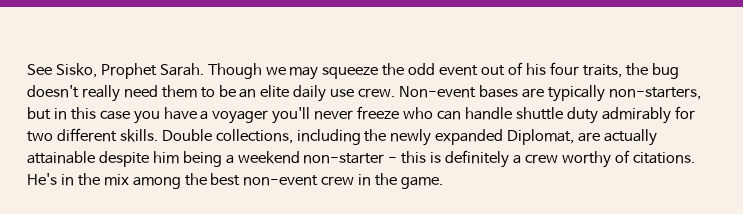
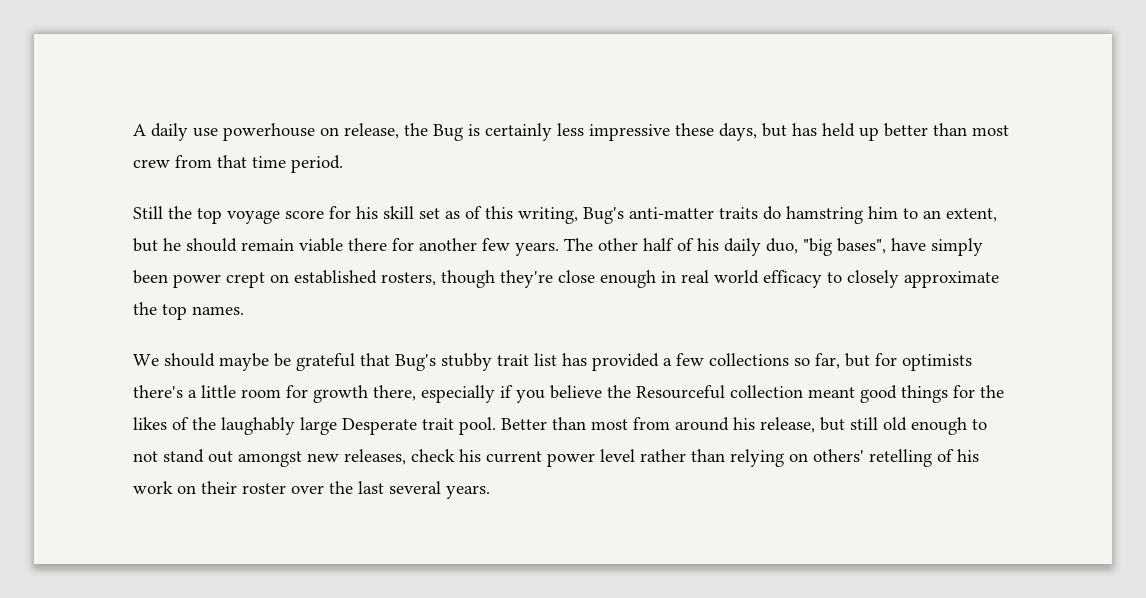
[27,62,679,80] [27,85,701,102] [27,106,695,124] [27,128,658,146] [27,150,695,168] [27,173,444,189] See Sisko, Prophet Sarah. Though we may squeeze the odd event out of his four traits, the bug doesn't really need them to be an elite daily use crew. Non-event bases are typically non-starters, but in this case you have a voyager you'll never freeze who can handle shuttle duty admirably for two different skills. Double collections, including the newly expanded Diplomat, are actually attainable despite him being a weekend non-starter - this is definitely a crew worthy of citations. He's in the mix among the best non-event crew in the game. -> [133,123,1009,141] [133,155,343,173] [133,206,997,224] [133,238,983,256] [133,270,999,288] [133,302,244,320] [133,353,972,371] [133,385,1004,403] [133,417,987,435] [133,449,979,467] [133,481,490,499] A daily use powerhouse on release, the Bug is certainly less impressive these days, but has held up better than most crew from that time period. // Still the top voyage score for his skill set as of this writing, Bug's anti-matter traits do hamstring him to an extent, but he should remain viable there for another few years. The other half of his daily duo, "big bases", have simply been power crept on established rosters, though they're close enough in real world efficacy to closely approximate the top names. // We should maybe be grateful that Bug's stubby trait list has provided a few collections so far, but for optimists there's a little room for growth there, especially if you believe the Resourceful collection meant good things for the likes of the laughably large Desperate trait pool. Better than most from around his release, but still old enough to not stand out amongst new releases, check his current power level rather than relying on others' retelling of his work on their roster over the last several years.

